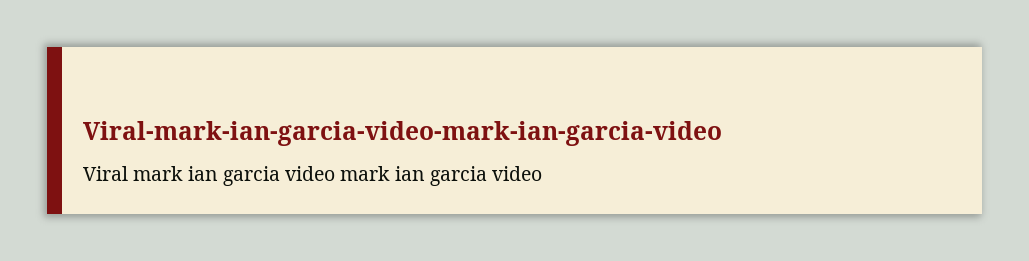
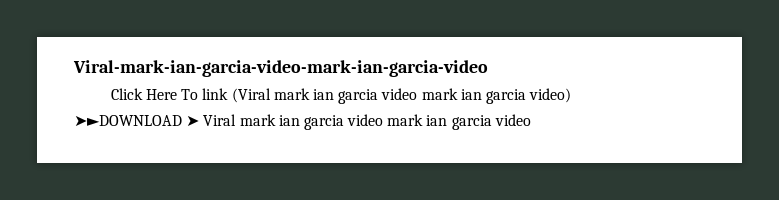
(722, 133) none -> [110,88,572,104] [74,115,200,127] Click Here To link (Viral mark ian garcia video mark ian garcia video) // ➤►DOWNLOAD ➤

